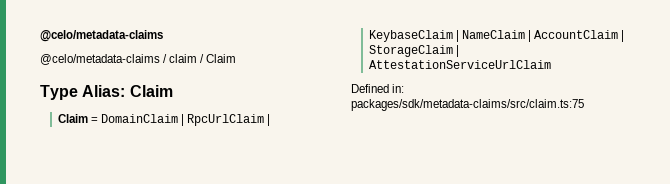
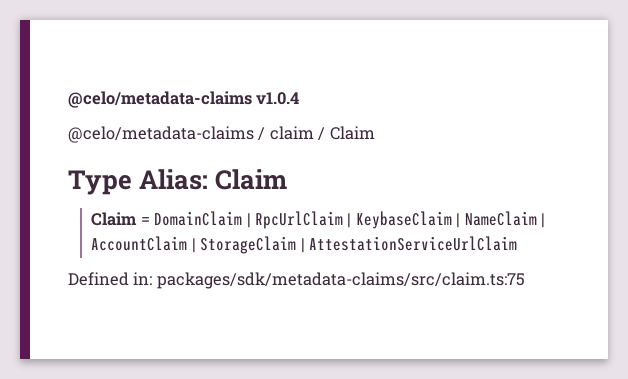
[40,30,163,42] @celo/metadata-claims -> [68,91,300,108] @celo/metadata-claims v1.0.4

